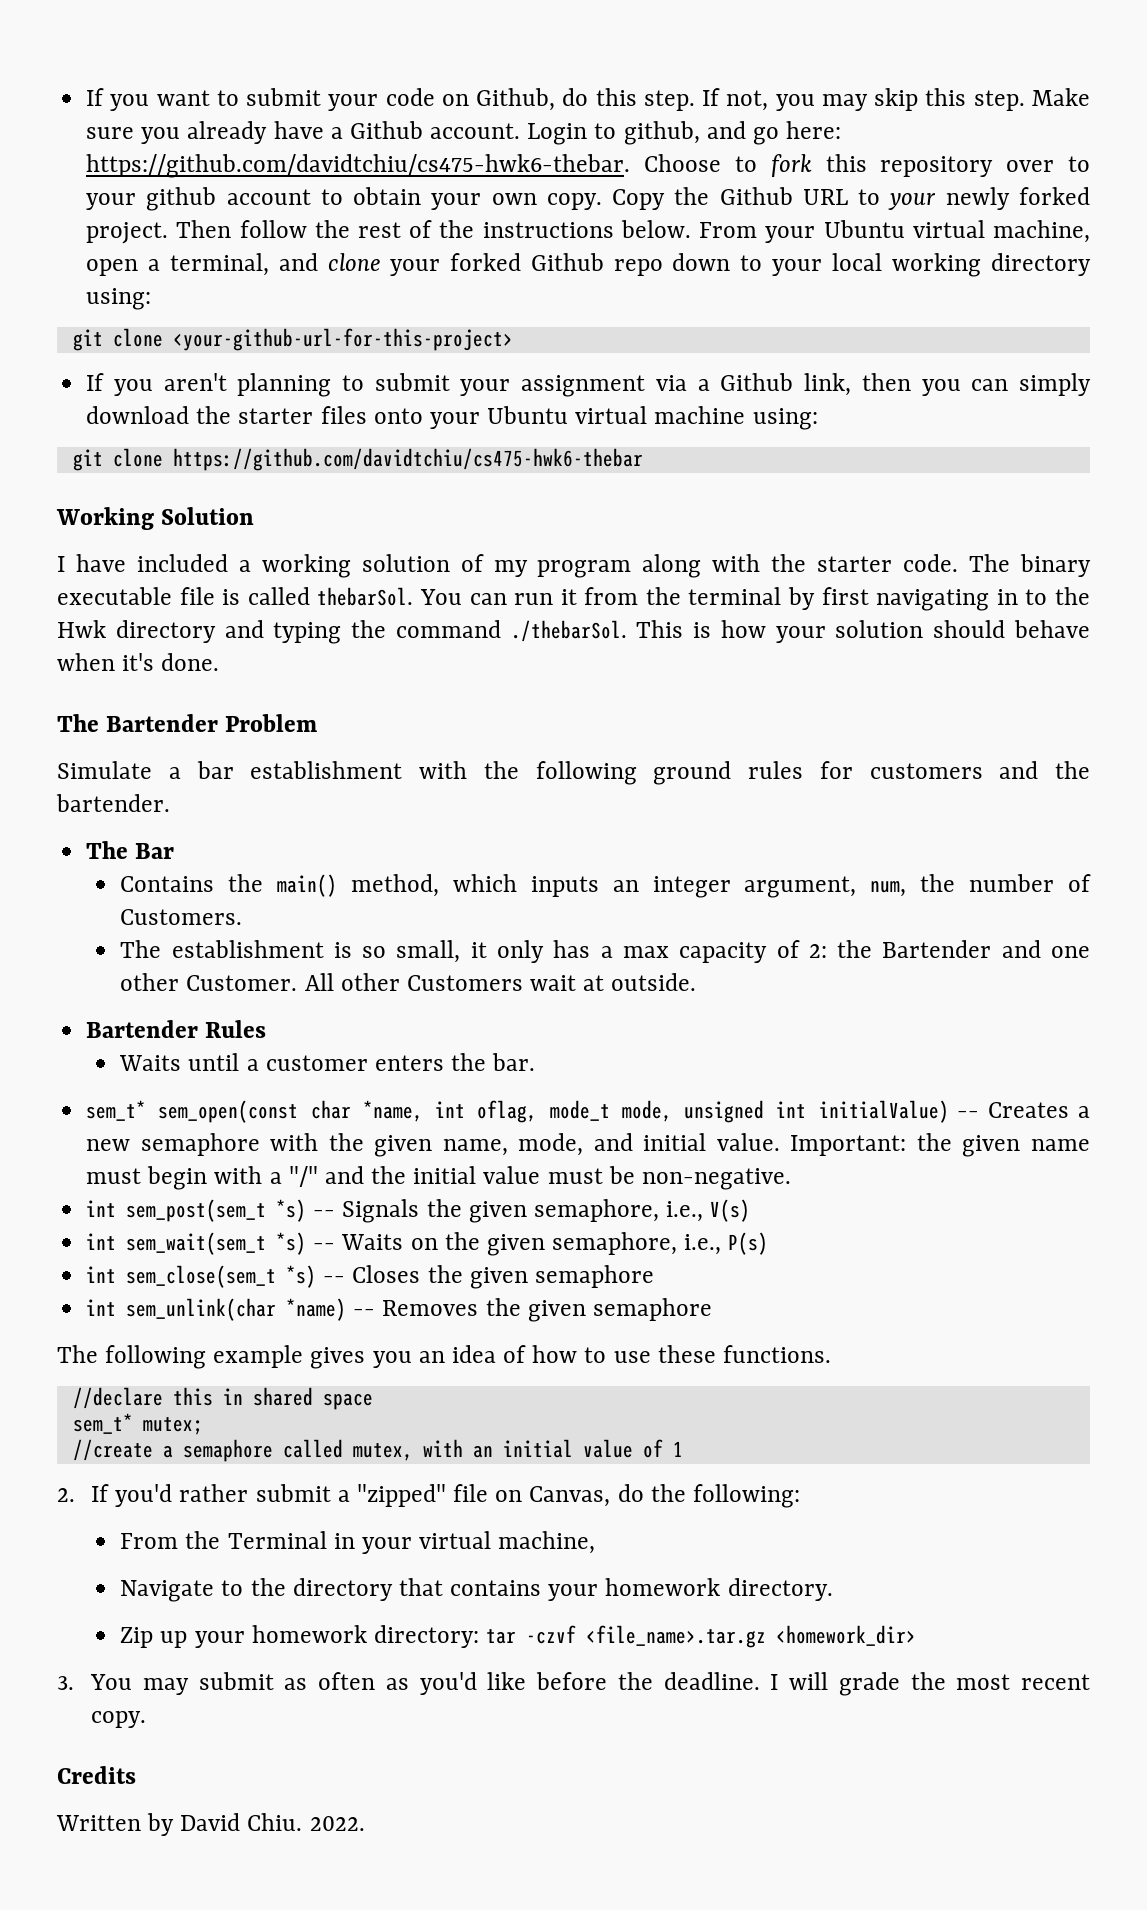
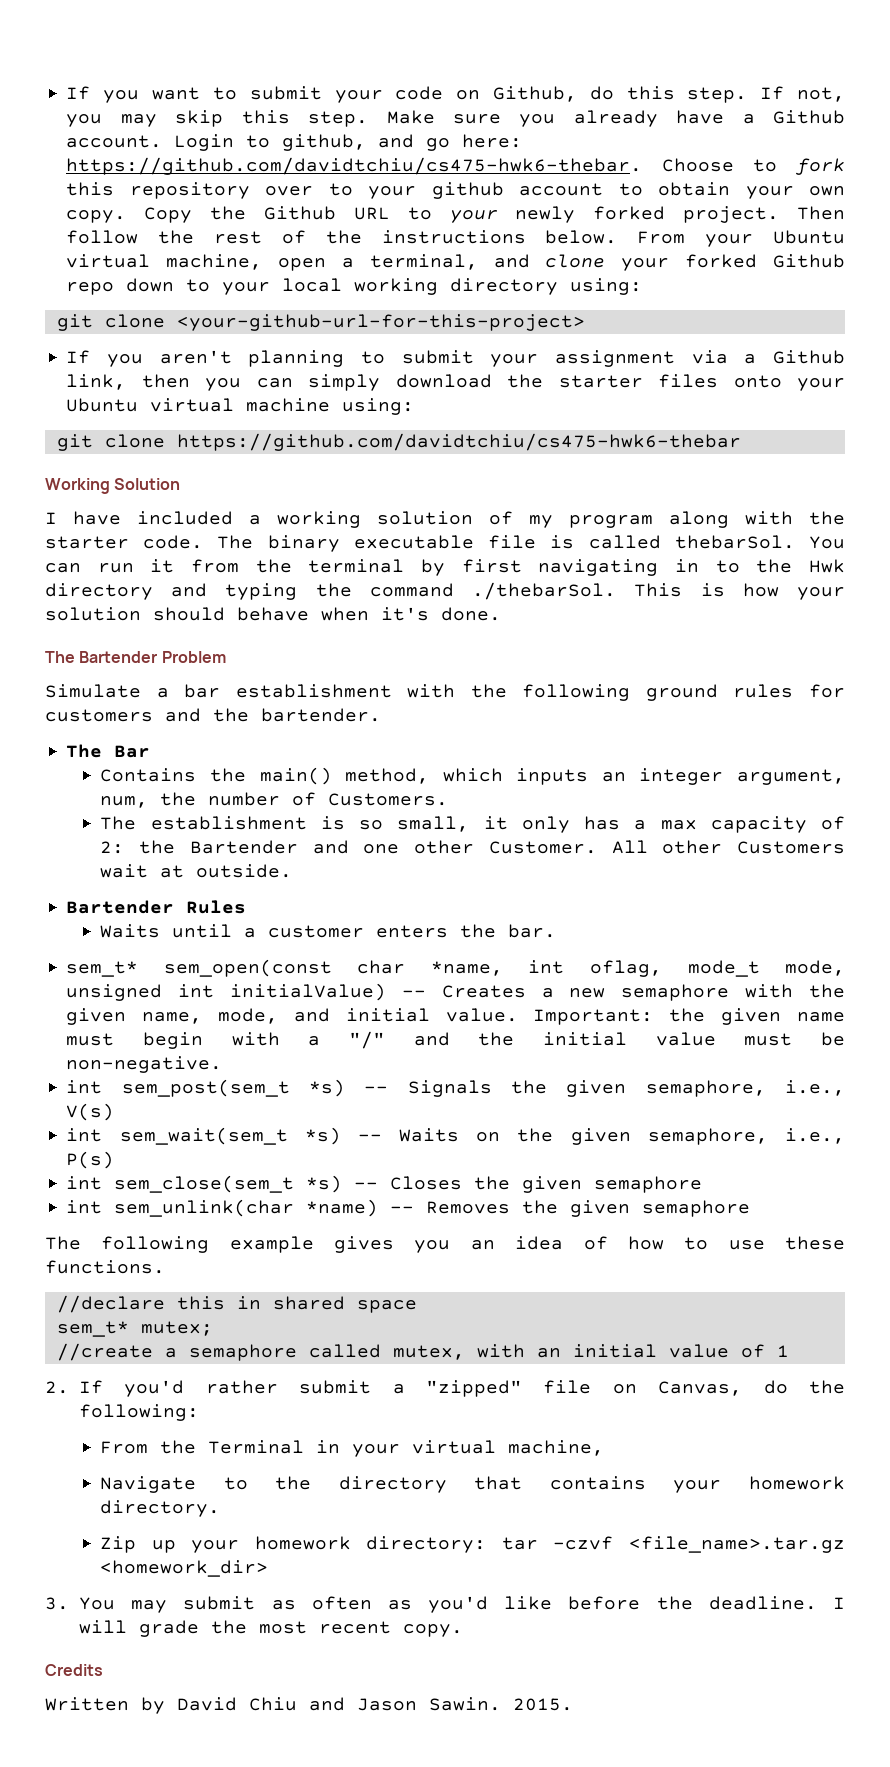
[247,1813,365,1831] Chiu. 2022. -> [249,1697,573,1711] Chiu and Jason Sawin. 2015.

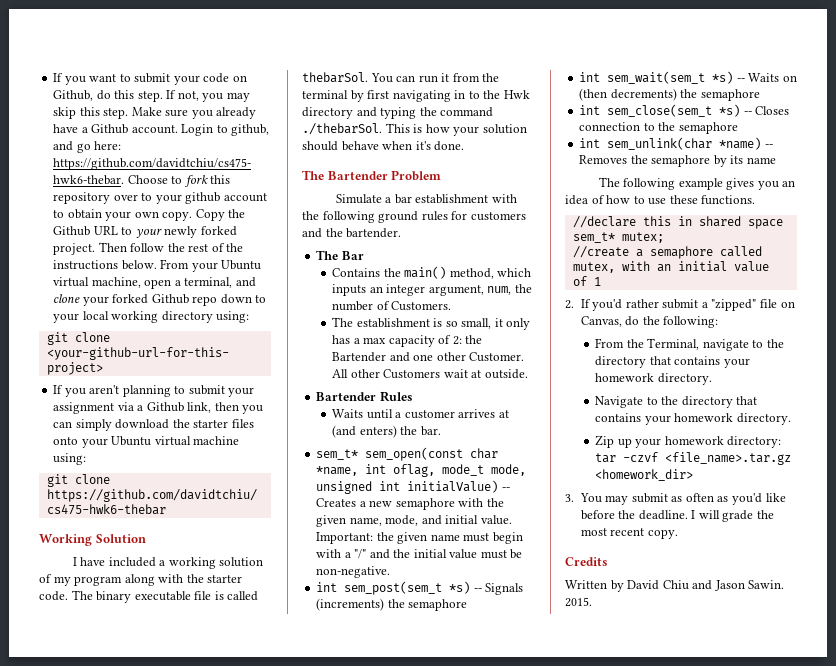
[376,925,449,938] enters -> [458,409,509,418] [332,425,397,438] arrives at (and enters)
[511,1080,846,1097] [66,1103,115,1121] the given semaphore, i.e., V(s) -> [316,598,468,611] (increments) the semaphore
[517,1128,845,1145] [66,1151,115,1169] the given semaphore, i.e., P(s) -> [579,88,760,101] (then decrements) the semaphore
[474,1176,583,1193] the given -> [579,122,676,131] connection to the
[570,1200,751,1217] given semaphore -> [651,155,776,167] semaphore by its name
[208,1440,605,1457] Terminal in your virtual machine, -> [647,338,784,351] [595,356,750,368] [595,373,712,385] Terminal, navigate to the directory that contains your homework directory.

